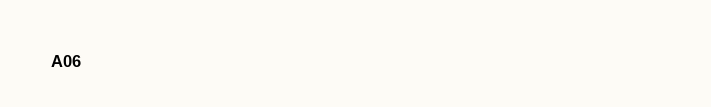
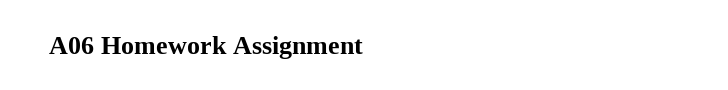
(81, 61) none -> [101,36,364,59] Homework Assignment

